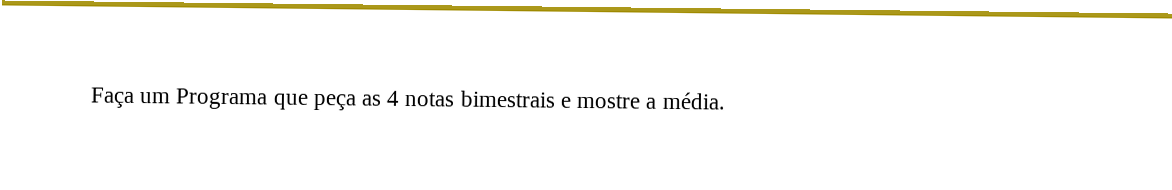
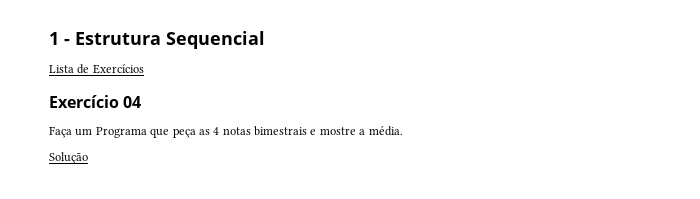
(90, 97) none -> [49,31,265,49] [49,64,144,74] [49,95,142,108] 1 - Estrutura Sequencial // Lista de Exercícios // Exercício 04 //
(726, 100) none -> [49,152,88,164] // Solução

